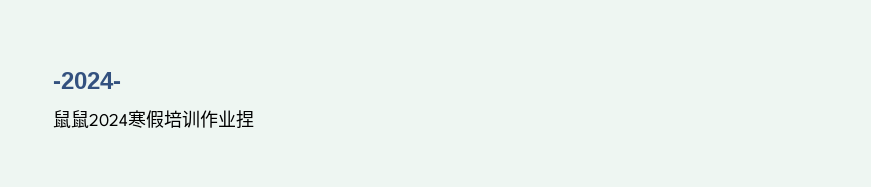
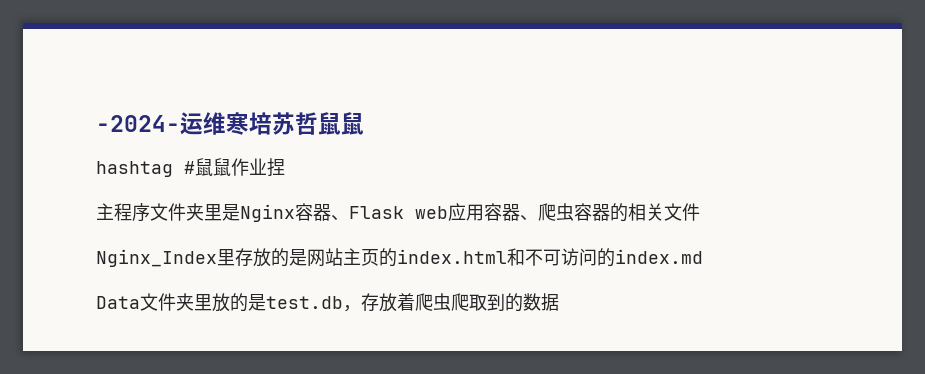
[53,110,254,129] // 鼠鼠2024寒假培训作业捏 -> [180,112,364,135] [96,158,285,177] [96,203,700,222] [96,248,703,267] [96,293,559,312] 运维寒培苏哲鼠鼠 // hashtag #鼠鼠作业捏 // 主程序文件夹里是Nginx容器、Flask web应用容器、爬虫容器的相关文件 // Nginx_Index里存放的是网站主页的index.html和不可访问的index.md // Data文件夹里放的是test.db，存放着爬虫爬取到的数据

